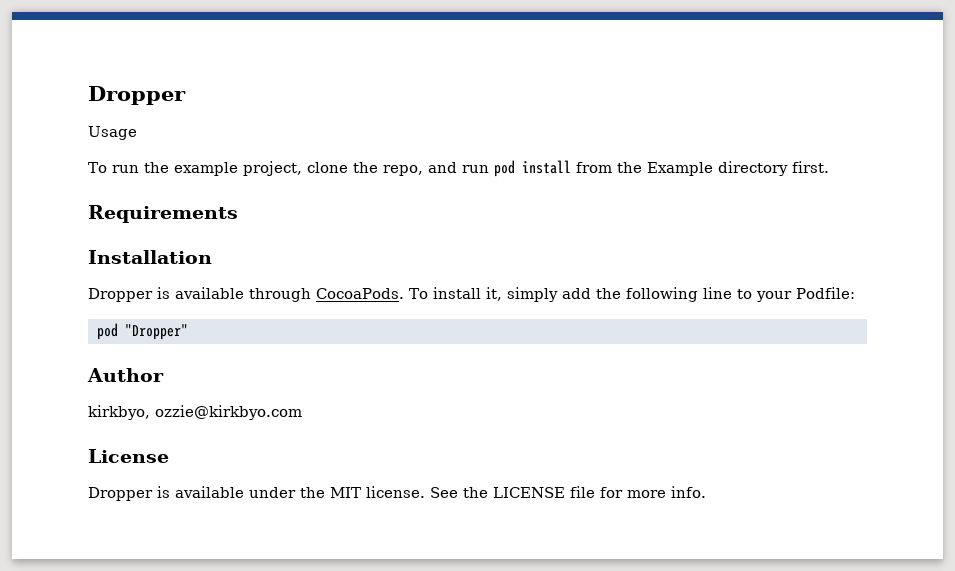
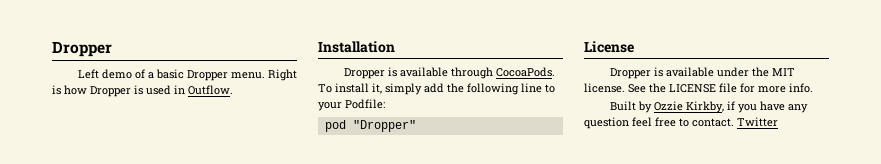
[88,126,137,140] [88,160,829,177] [88,205,238,223] Usage // To run the example project, clone the repo, and run pod install from the Example directory first. // Requirements -> [77,69,297,81] [52,85,233,97] Left demo of a basic Dropper menu. Right is how Dropper is used in Outflow.
[87,368,164,382] [88,405,302,420] // Author // kirkbyo, ozzie@kirkbyo.com -> (416, 126) none
(706, 492) none -> [609,101,808,113] [584,117,778,129] // Built by Ozzie Kirkby, if you have any question feel free to contact. Twitter

